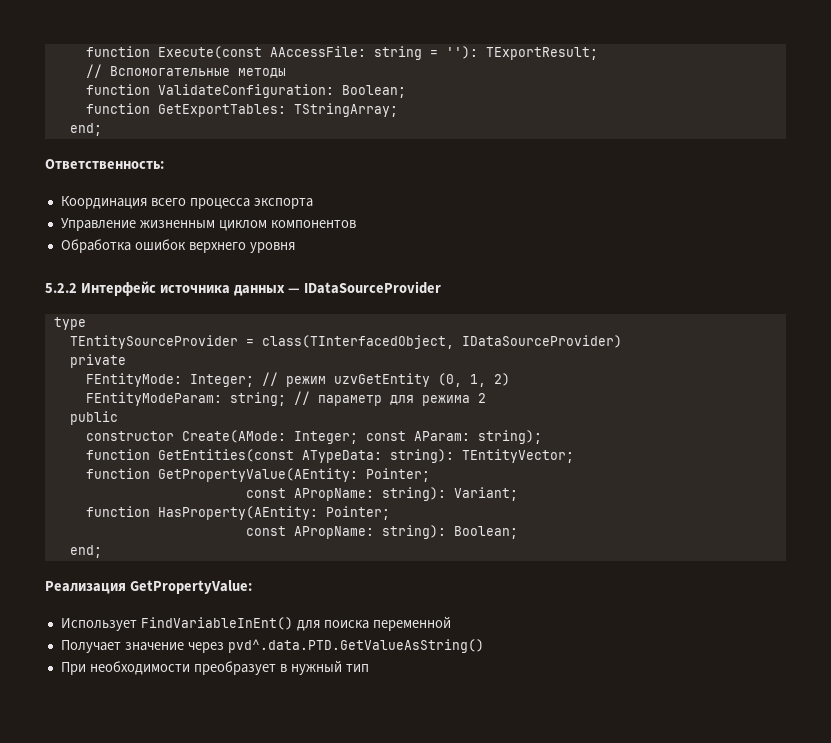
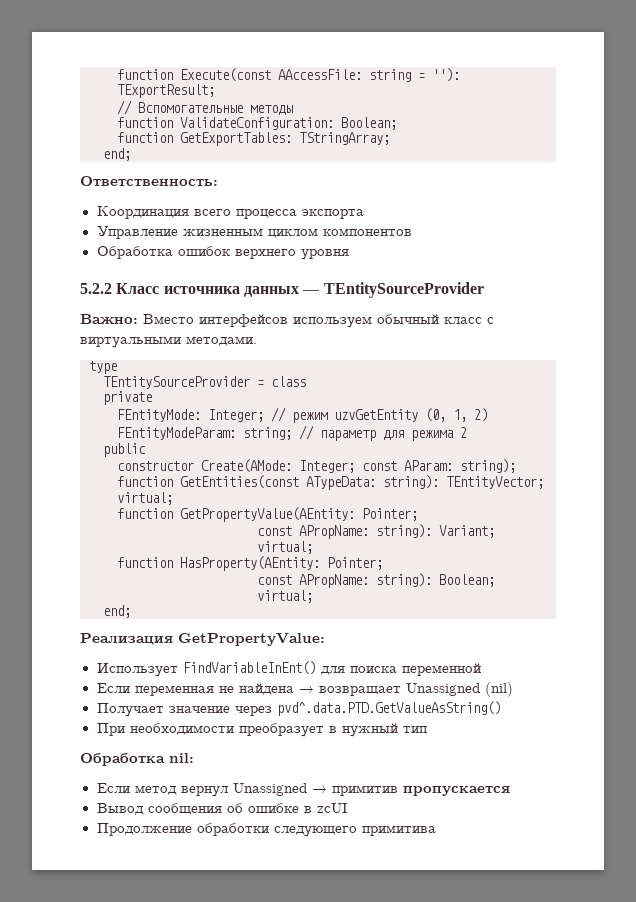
[80,281,156,296] Интерфейс -> [116,283,160,294] Класс
[303,281,441,294] IDataSourceProvider -> [323,282,484,298] [80,314,494,328] [80,336,257,348] TEntitySourceProvider // Важно: Вместо интерфейсов используем обычный класс с виртуальными методами.
[261,335,622,349] class(TInterfacedObject, IDataSourceProvider) -> [271,376,306,387] class
(574, 456) none -> [117,492,173,505] virtual;
(518, 494) none -> [257,541,313,554] virtual;
(518, 532) none -> [257,590,313,603] virtual;
(451, 623) none -> [96,682,513,697] // Если переменная не найдена → возвращает Unassigned (nil)
(369, 668) none -> [80,753,194,766] [96,783,510,797] [96,803,347,815] [96,823,436,837] // Обработка nil: // Если метод вернул Unassigned → примитив пропускается // Вывод сообщения об ошибке в zcUI // Продолжение обработки следующего примитива

